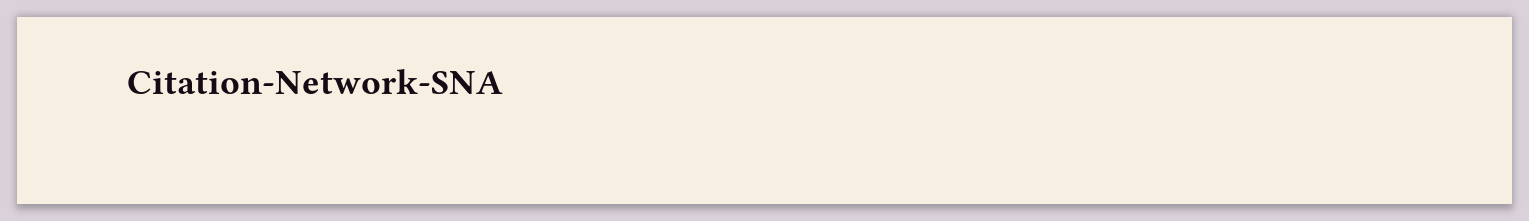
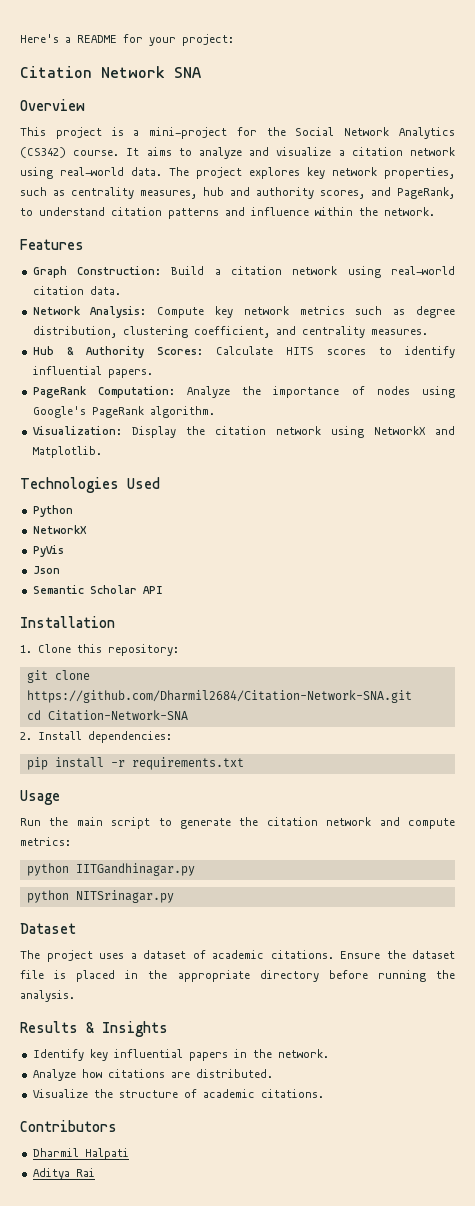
[127,69,503,94] Citation-Network-SNA -> [20,34,234,46] [20,66,201,78] [20,99,85,111] [20,127,455,139] [20,147,455,159] [20,167,455,179] [20,187,455,199] [20,207,435,219] [20,239,84,250] [32,266,455,278] [32,286,121,295] [32,306,455,318] [32,326,428,338] [32,346,455,358] [32,366,153,378] [32,386,455,398] [32,406,215,418] [32,426,456,438] [32,446,102,458] [20,477,160,493] [32,505,73,517] [32,525,87,534] [32,545,64,557] [32,566,60,574] [32,585,163,594] [20,616,115,628] [20,644,179,656] [26,670,90,683] [26,690,412,703] [26,710,188,721] [20,731,172,743] [26,757,244,770] [20,790,60,805] [20,817,455,829] [20,837,71,846] [26,863,195,876] [26,890,174,903] [20,923,76,934] [20,950,455,962] [20,970,455,982] [20,990,75,1002] [20,1021,168,1037] [32,1049,329,1061] [32,1069,273,1081] [32,1089,324,1098] [20,1120,117,1132] [32,1148,129,1160] [32,1168,95,1180] Here's a README for your project: // Citation Network SNA // Overview // This project is a mini-project for the Social Network Analytics (CS342) course. It aims to analyze and visualize a citation network using real-world data. The project explores key network properties, such as centrality measures, hub and authority scores, and PageRank, to understand citation patterns and influence within the network. // Features // Graph Construction: Build a citation network using real-world citation data. // Network Analysis: Compute key network metrics such as degree distribution, clustering coefficient, and centrality measures. // Hub & Authority Scores: Calculate HITS scores to identify influential papers. // PageRank Computation: Analyze the importance of nodes using Google's PageRank algorithm. // Visualization: Display the citation network using NetworkX and Matplotlib. // Technologies Used // Python // NetworkX // PyVis // Json // Semantic Scholar API // Installation // 1. Clone this repository: // git clone https://github.com/Dharmil2684/Citation-Network-SNA.git // cd Citation-Network-SNA // 2. Install dependencies: // pip install -r requirements.txt // Usage // Run the main script to generate the citation network and compute metrics: // python IITGandhinagar.py // python NITSrinagar.py // Dataset // The project uses a dataset of academic citations. Ensure the dataset file is placed in the appropriate directory before running the analysis. // Results & Insights // Identify key influential papers in the network. // Analyze how citations are distributed. // Visualize the structure of academic citations. // Contributors // Dharmil Halpati // Aditya Rai

